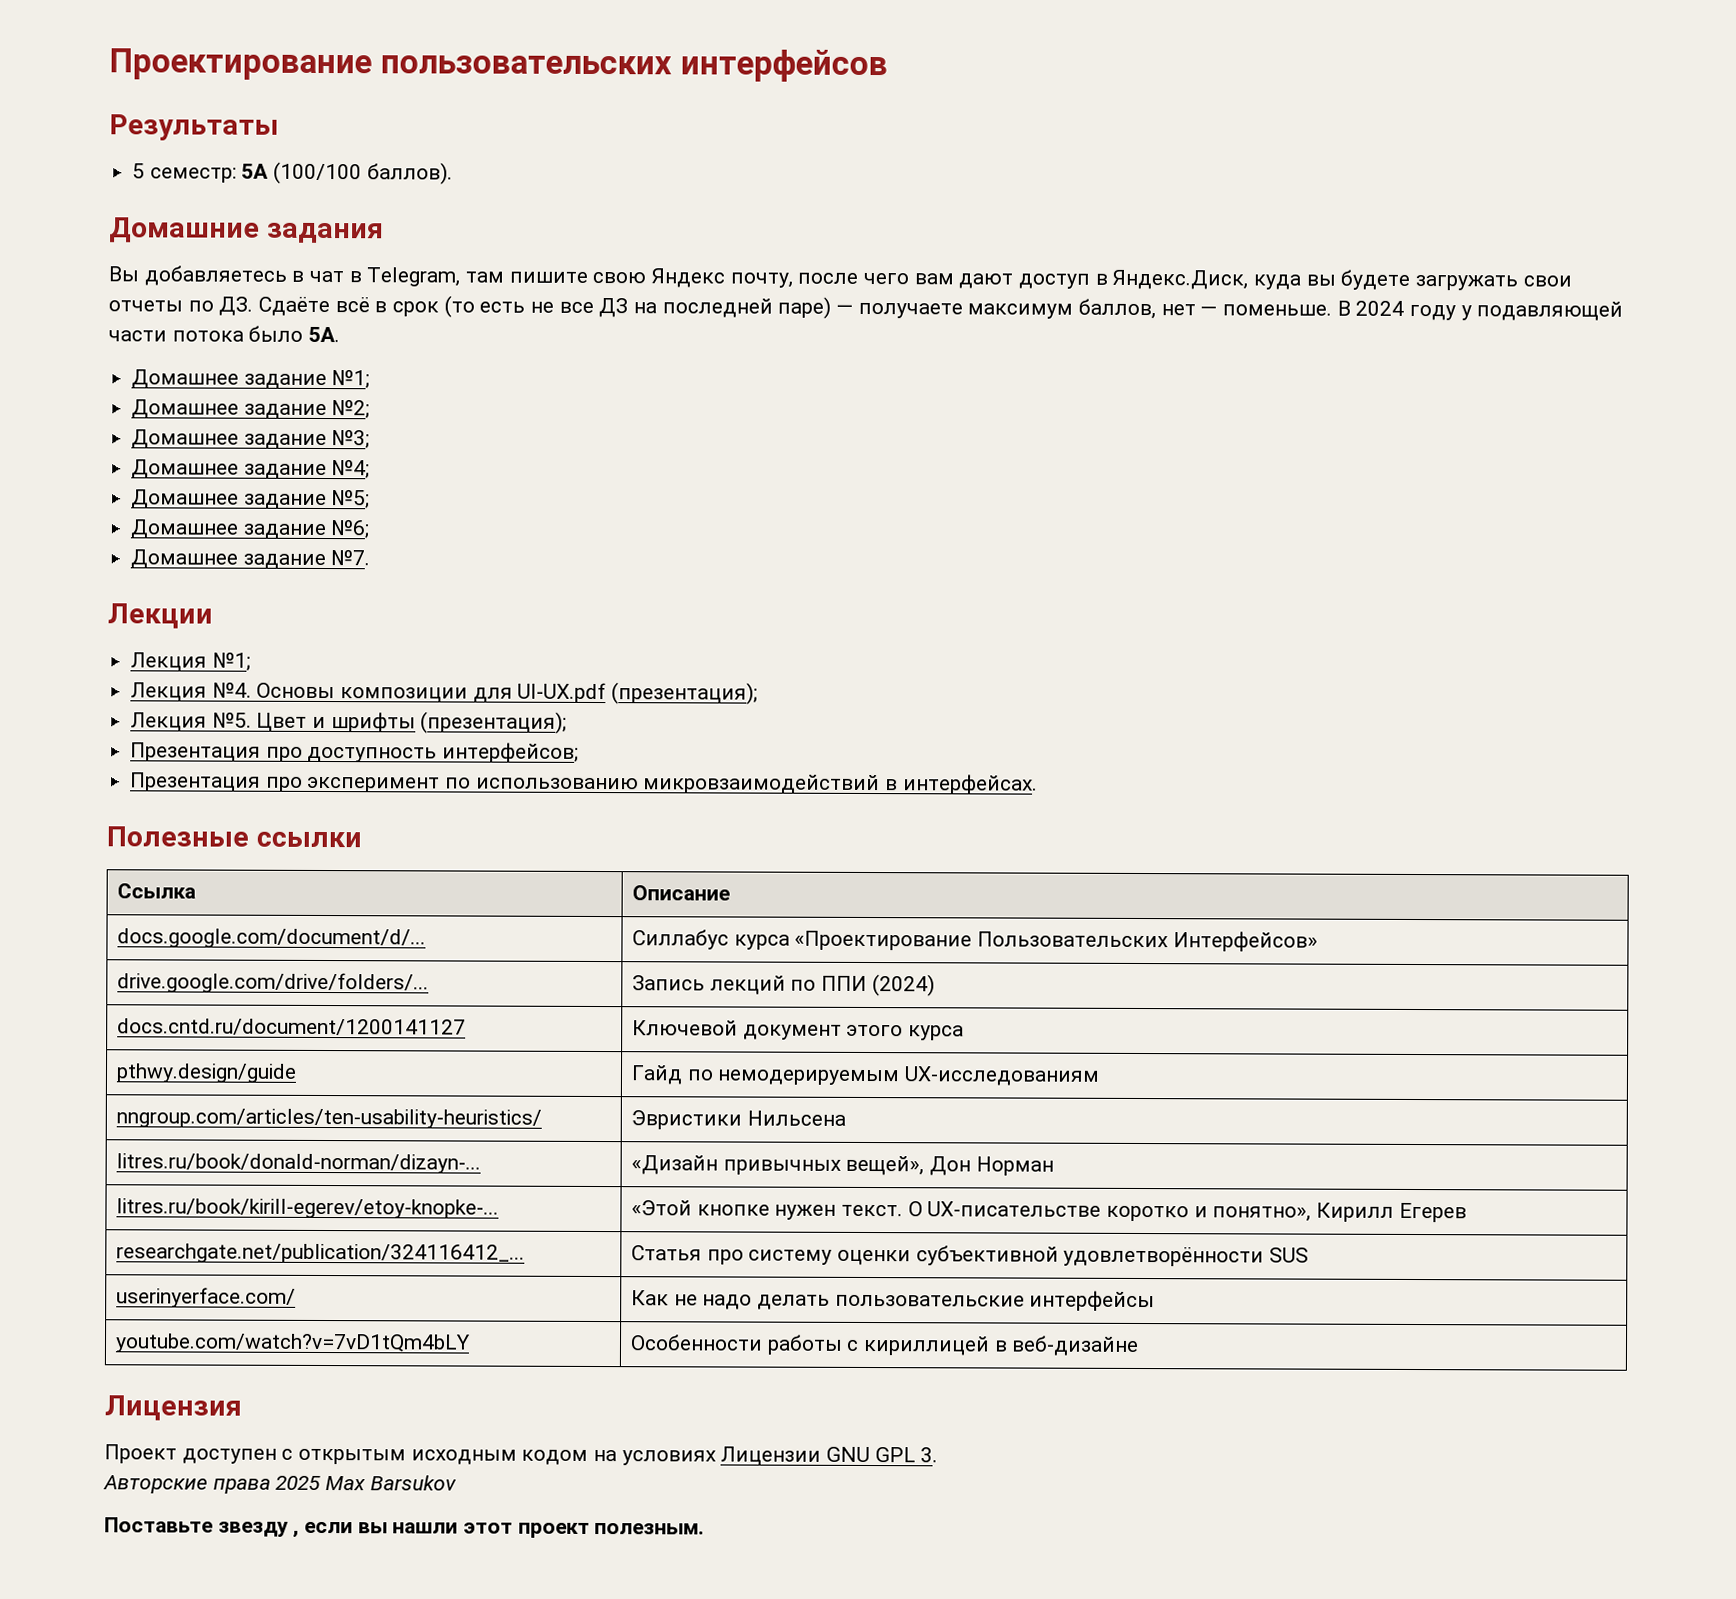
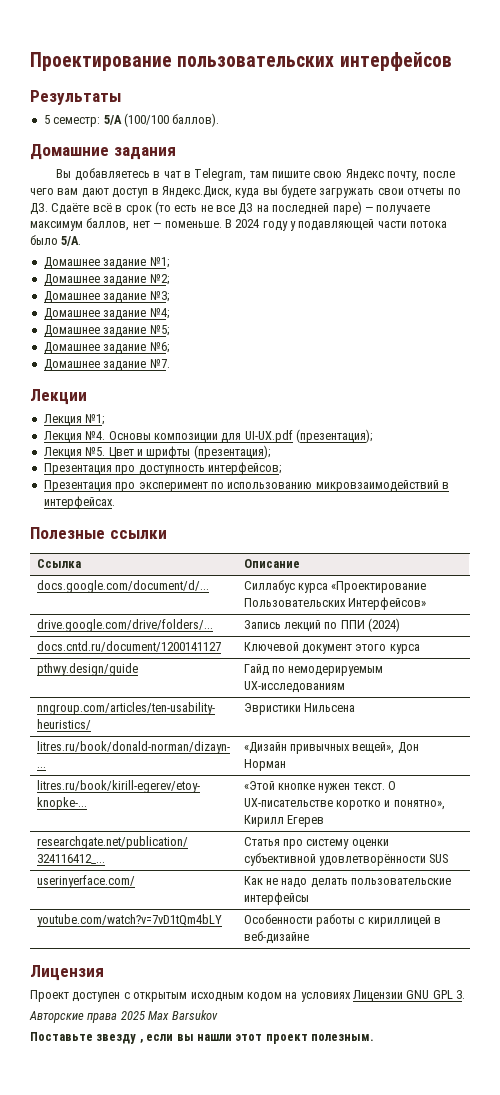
[241,163,270,179] 5A -> [103,115,122,125] 5/A
[308,326,341,343] 5A. -> [61,236,82,246] 5/A.

